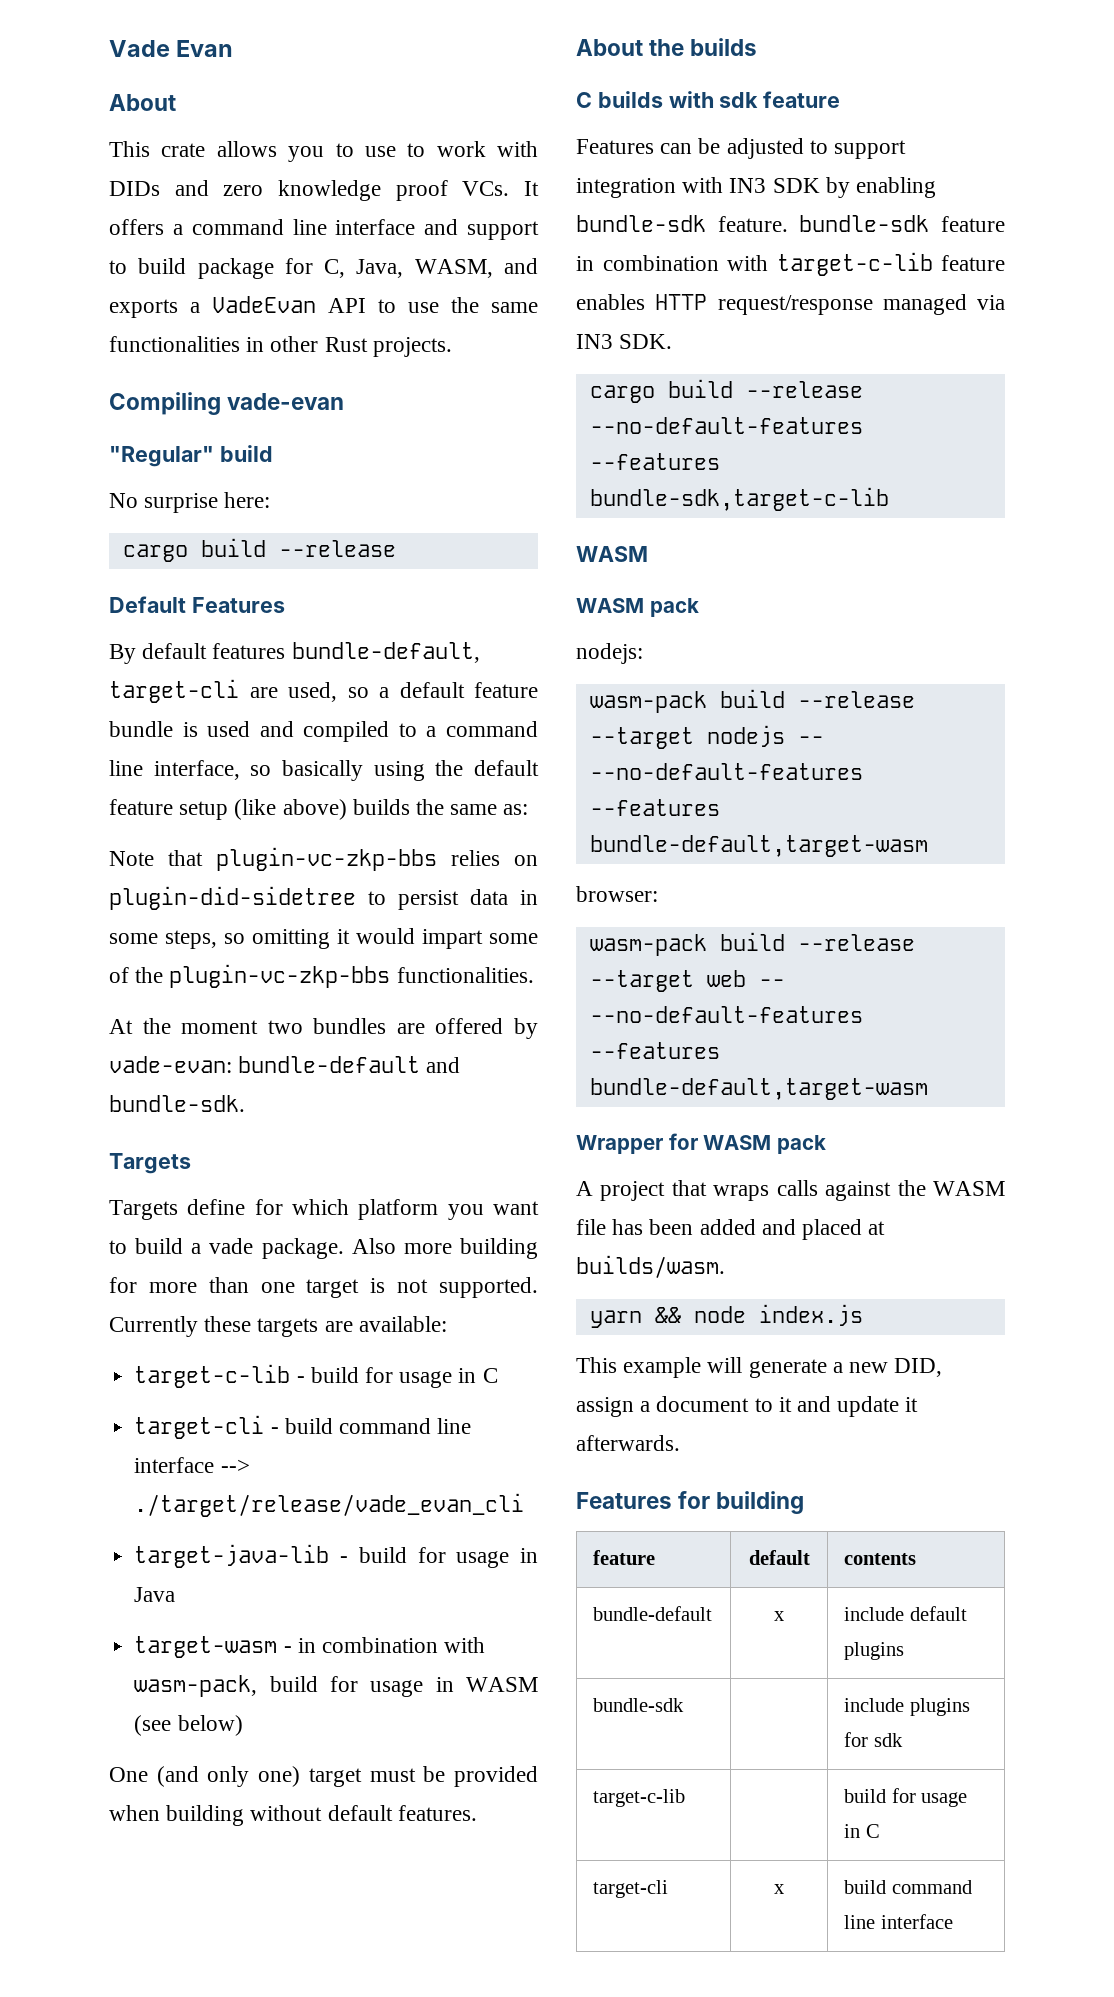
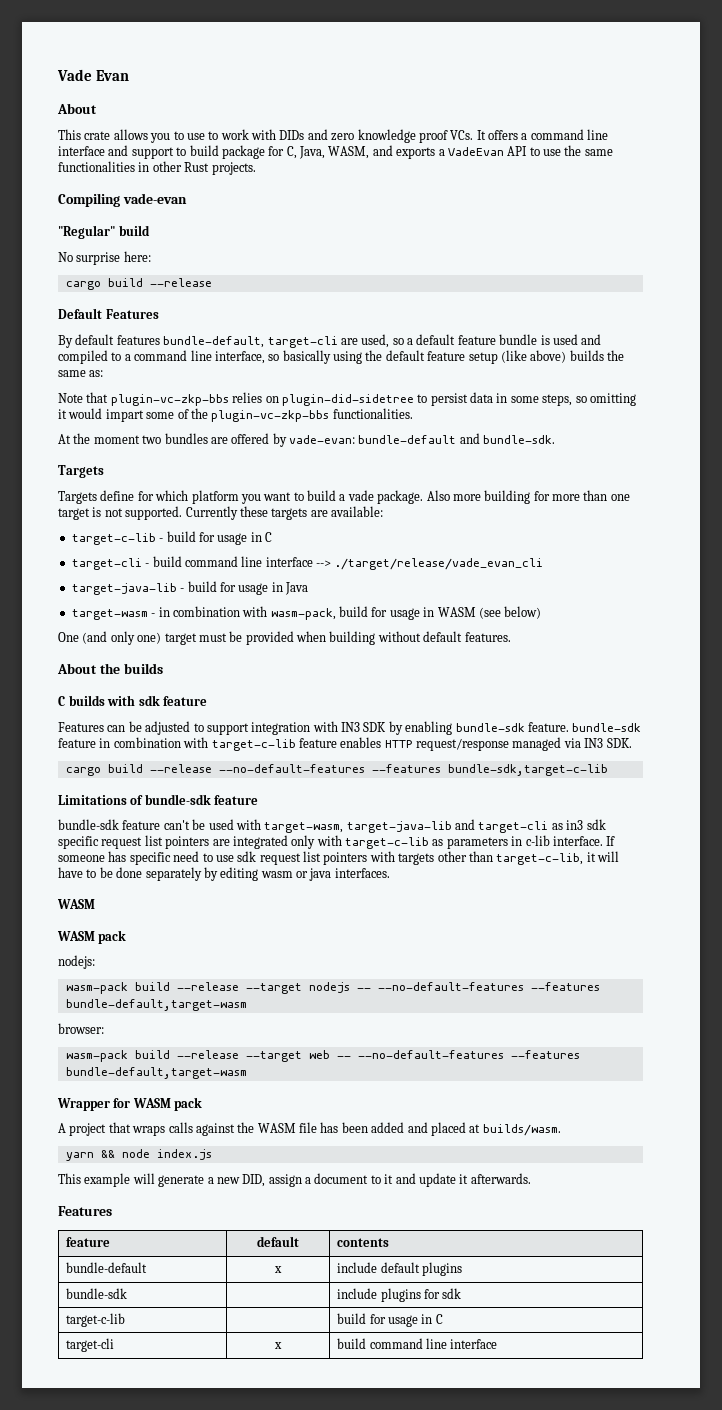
(889, 499) none -> [58,794,259,805] [58,819,606,833] [58,835,616,849] [58,851,619,865] [58,867,390,881] // Limitations of bundle-sdk feature // bundle-sdk feature can't be used with target-wasm, target-java-lib and target-cli as in3 sdk specific request list pointers are integrated only with target-c-lib as parameters in c-lib interface. If someone has specific need to use sdk request list pointers with targets other than target-c-lib, it will have to be done separately by editing wasm or java interfaces.
[678,1491,805,1514] for building -> (112, 1211) none

